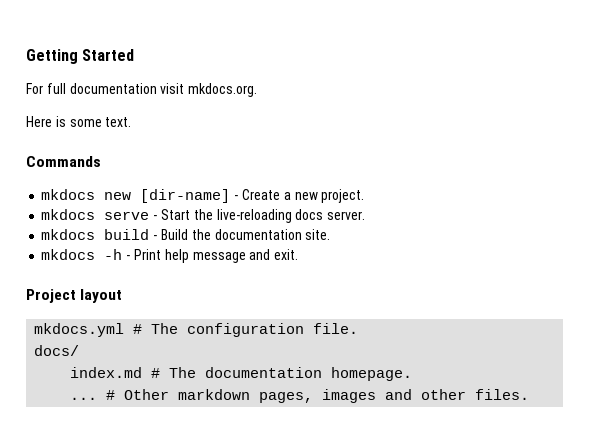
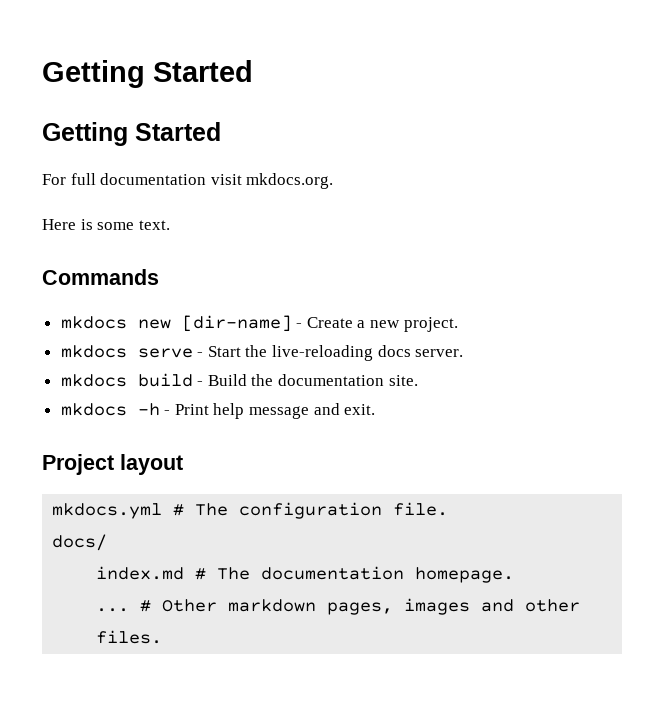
[26,49,135,64] Getting Started -> [42,60,253,88] [42,122,221,146] Getting Started // Getting Started

